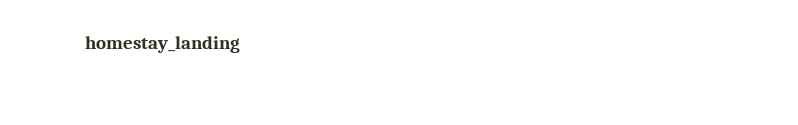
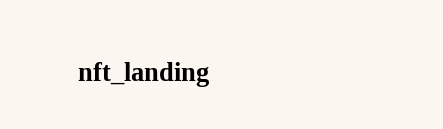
[85,36,240,53] homestay_landing -> [78,62,209,87] nft_landing

